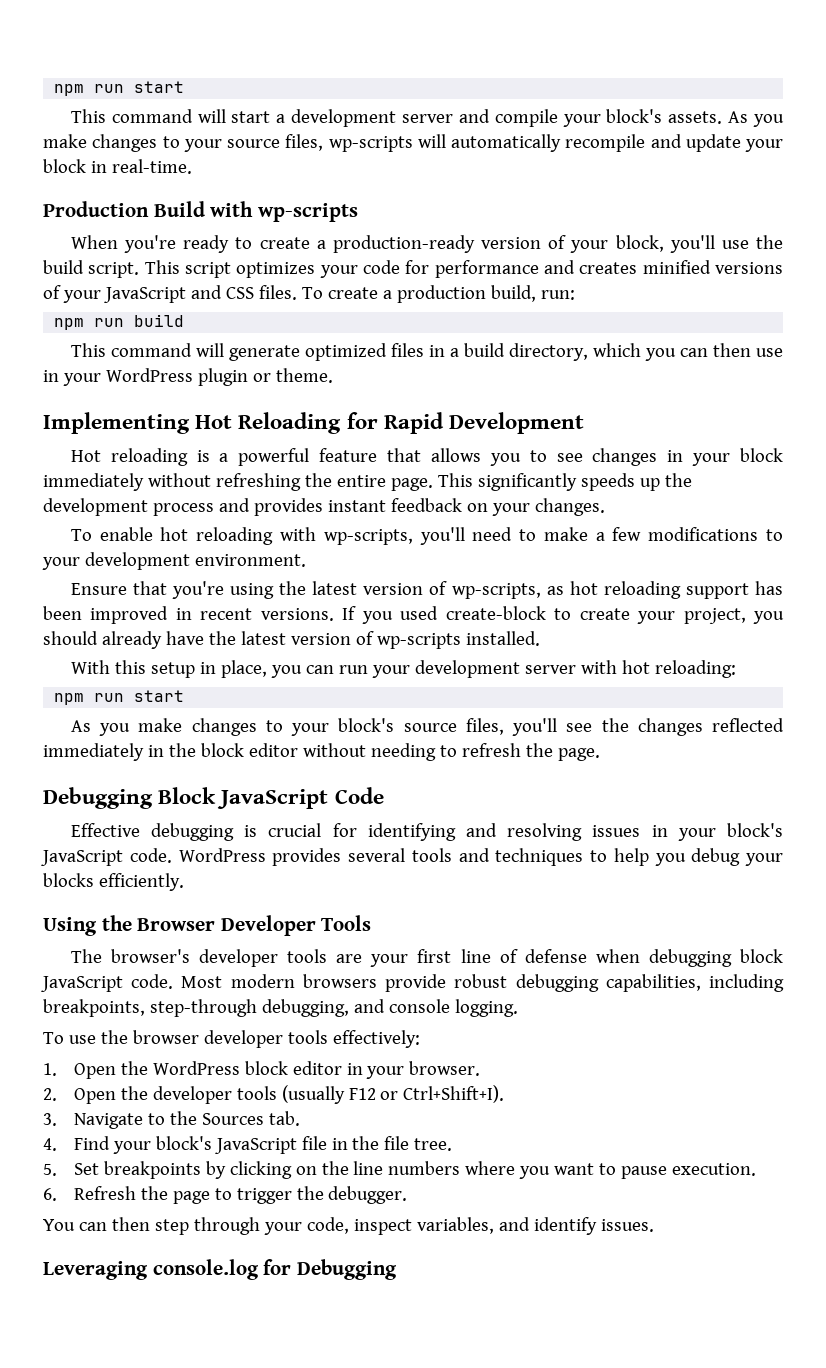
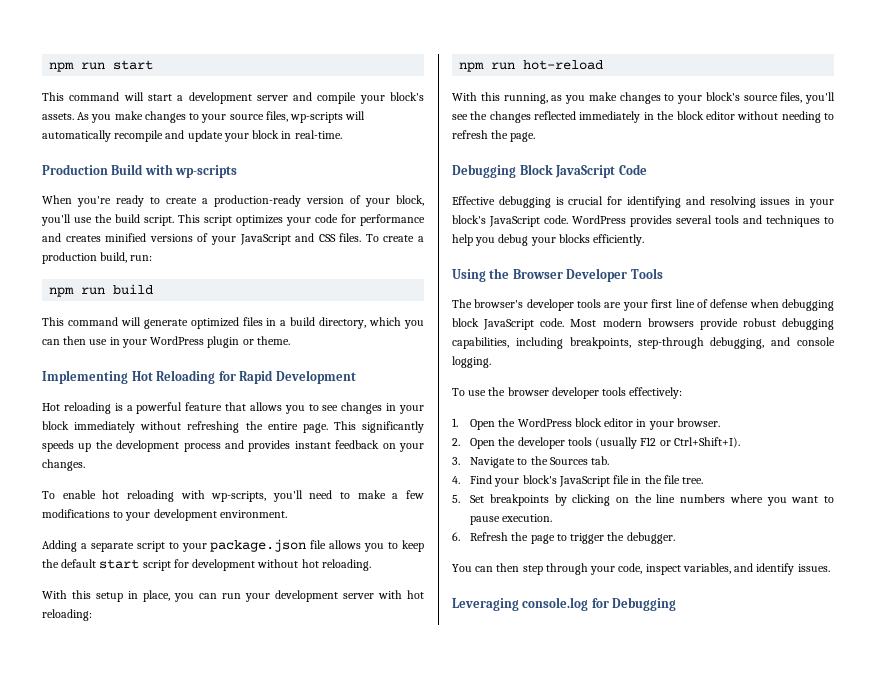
[70,581,783,599] [43,606,784,624] [43,631,540,649] Ensure that you're using the latest version of wp-scripts, as hot reloading support has been improved in recent versions. If you used create-block to create your project, you should already have the latest version of wp-scripts installed. -> [42,539,425,552] [42,559,371,571] Adding a separate script to your package.json file allows you to keep the default start script for development without hot reloading.
[134,690,185,702] [70,720,91,732] start // As -> [523,60,604,70] [452,92,563,104] hot-reload // With this running, as

